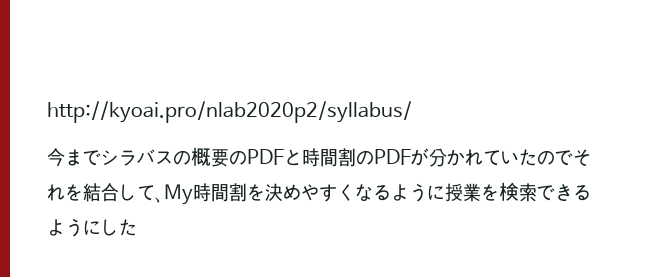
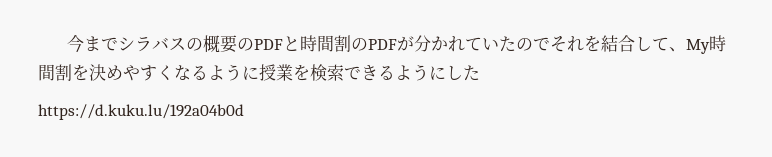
[47,101,412,123] http://kyoai.pro/nlab2020p2/syllabus/ // -> (67, 43) none
(137, 227) none -> [38,104,244,120] // https://d.kuku.lu/192a04b0d

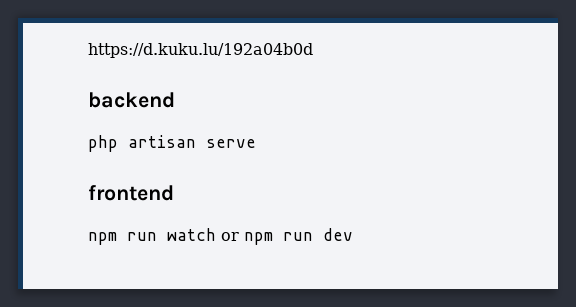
[67,34,727,54] [38,64,480,81] [38,104,244,120] 今までシラバスの概要のPDFと時間割のPDFが分かれていたのでそれを結合して、My時間割を決めやすくなるように授業を検索できるようにした // https://d.kuku.lu/192a04b0d -> [88,43,313,58] [88,92,175,108] [88,135,256,152] [88,185,174,201] [88,228,353,245] https://d.kuku.lu/192a04b0d // backend // php artisan serve // frontend // npm run watch or npm run dev

